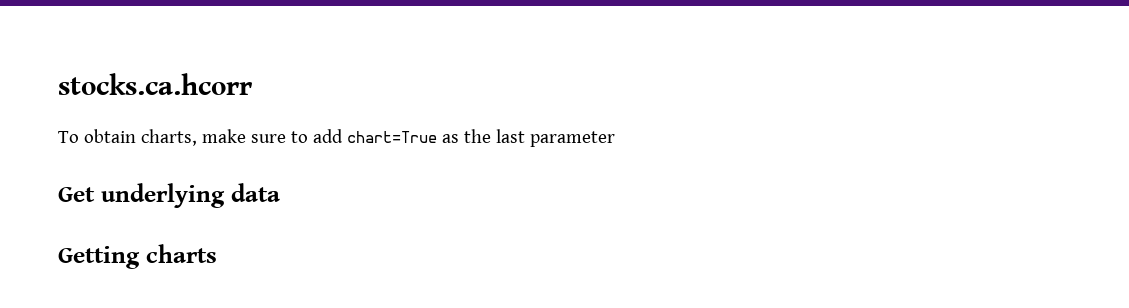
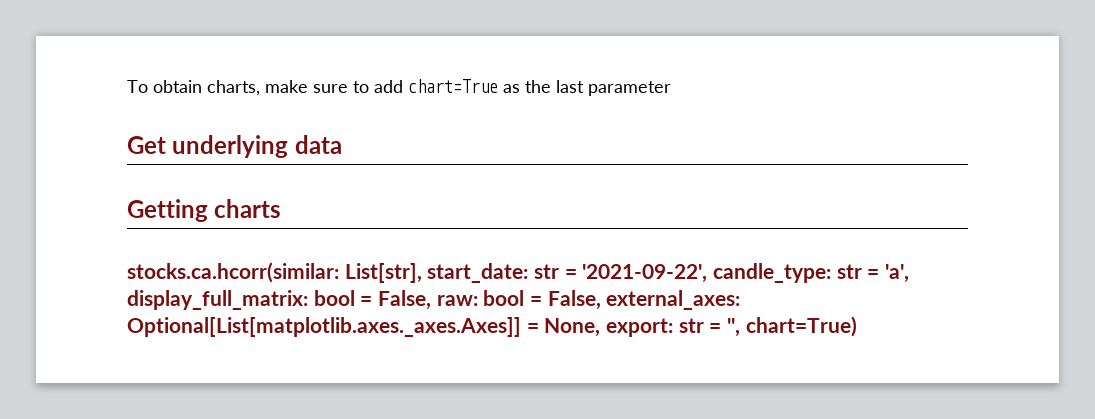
[58,73,252,95] stocks.ca.hcorr // -> (127, 86) none
(217, 253) none -> [127,262,910,283] [127,290,741,310] [127,316,857,337] // stocks.ca.hcorr(similar: List[str], start_date: str = '2021-09-22', candle_type: str = 'a', display_full_matrix: bool = False, raw: bool = False, external_axes: Optional[List[matplotlib.axes._axes.Axes]] = None, export: str = '', chart=True)

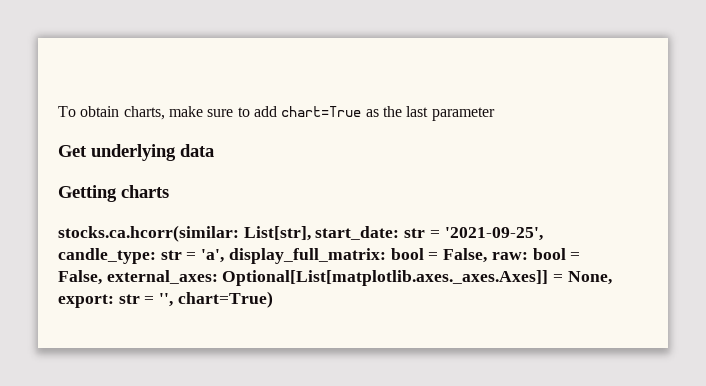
[582,264,708,283] '2021-09-22', -> [444,227,543,241] '2021-09-25',

